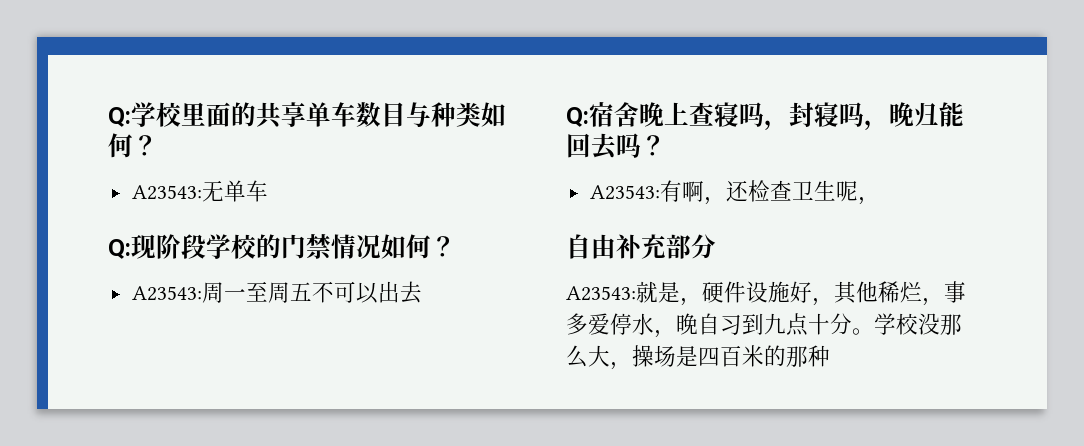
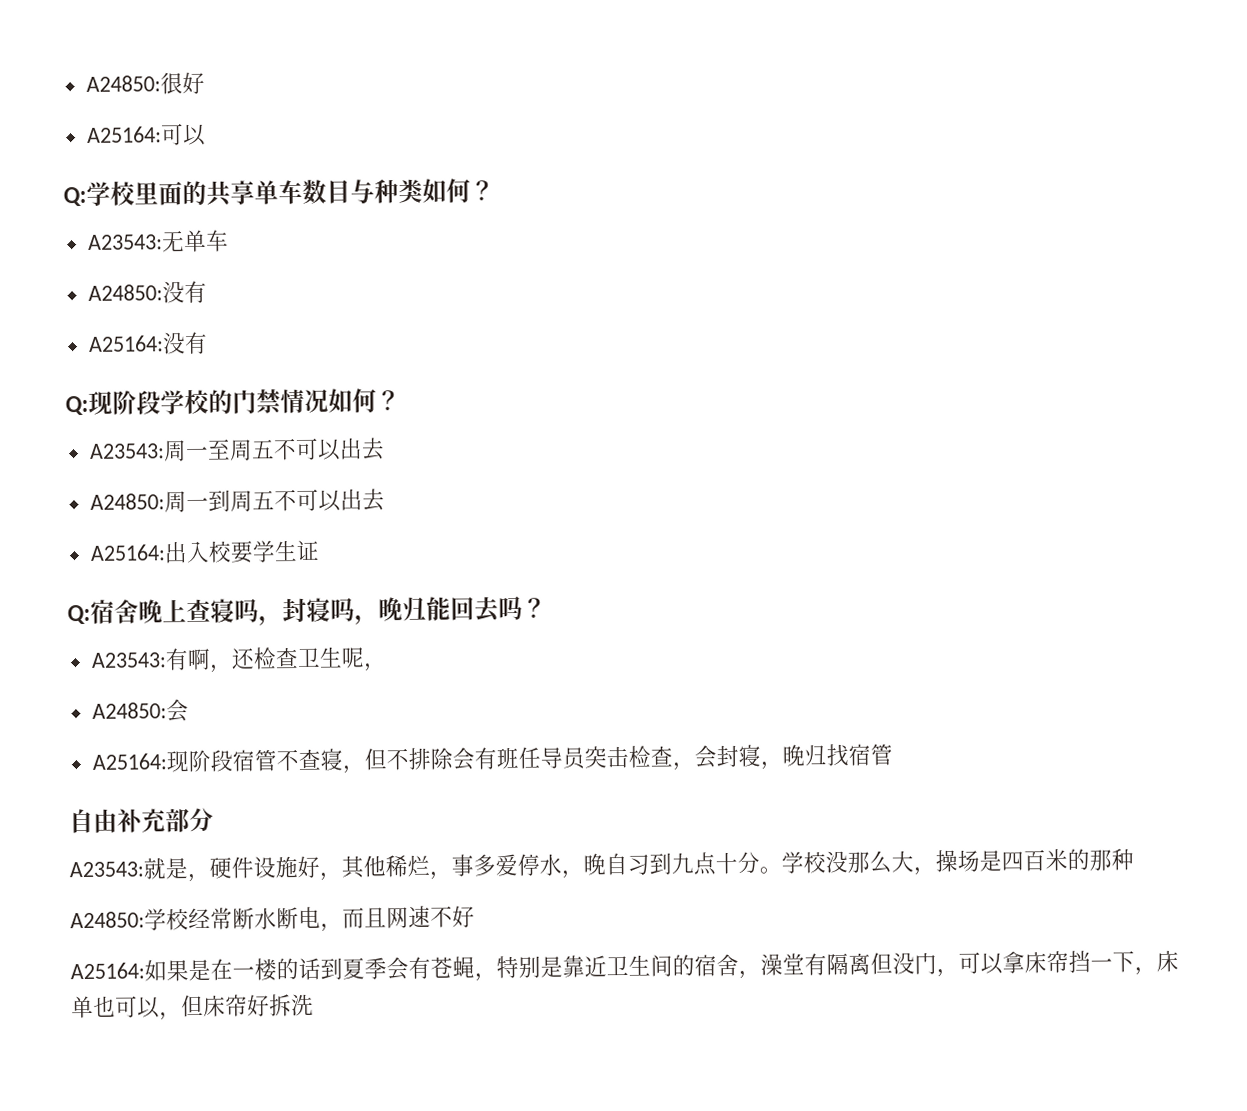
(108, 117) none -> [85,71,205,95] [86,123,206,147] A24850:很好 // A25164:可以 //
(268, 191) none -> [87,280,207,304] [87,331,208,355] // A24850:没有 // A25164:没有
(422, 292) none -> [89,488,385,513] [89,539,320,564] // A24850:周一到周五不可以出去 // A25164:出入校要学生证
(880, 201) none -> [91,699,189,723] [91,743,893,774] // A24850:会 // A25164:现阶段宿管不查寝，但不排除会有班任导员突击检查，会封寝，晚归找宿管
(830, 356) none -> [70,905,475,932] [70,949,1179,982] [71,993,314,1021] // A24850:学校经常断水断电，而且网速不好 // A25164:如果是在一楼的话到夏季会有苍蝇，特别是靠近卫生间的宿舍，澡堂有隔离但没门，可以拿床帘挡一下，床单也可以，但床帘好拆洗

